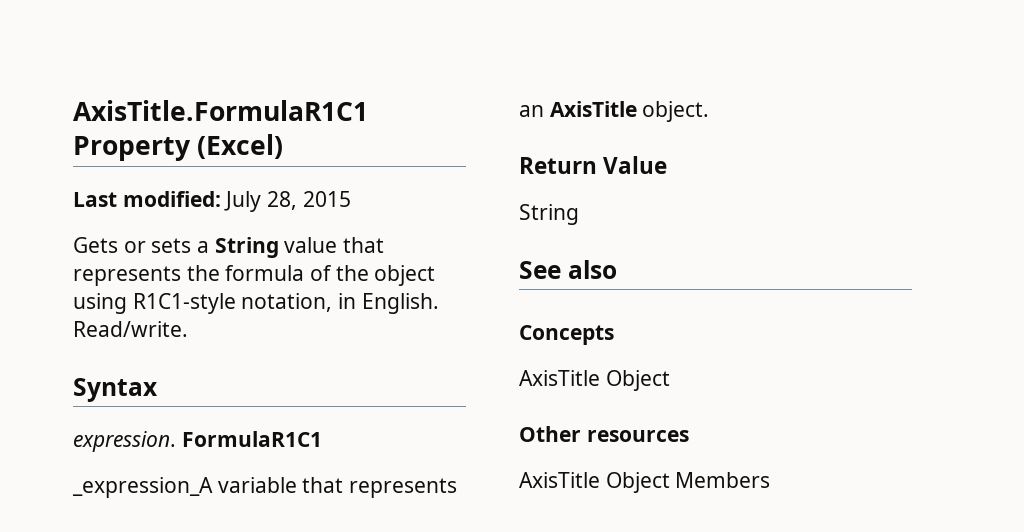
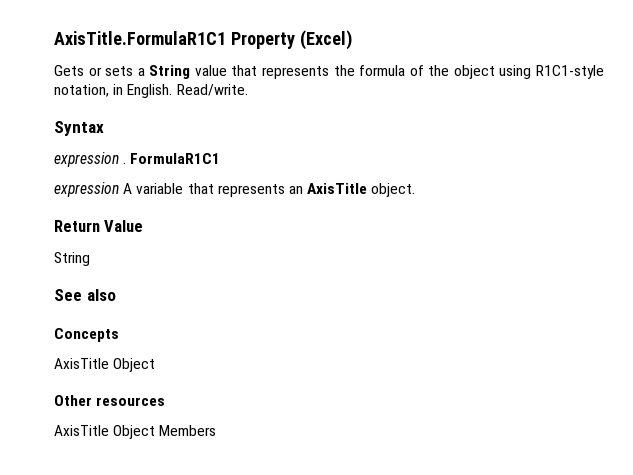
[73,191,351,212] // Last modified: July 28, 2015 -> (352, 40) none
[73,431,176,452] expression. -> [54,152,127,167] expression .
[72,477,213,498] _expression_A -> [54,182,133,197] expression A

